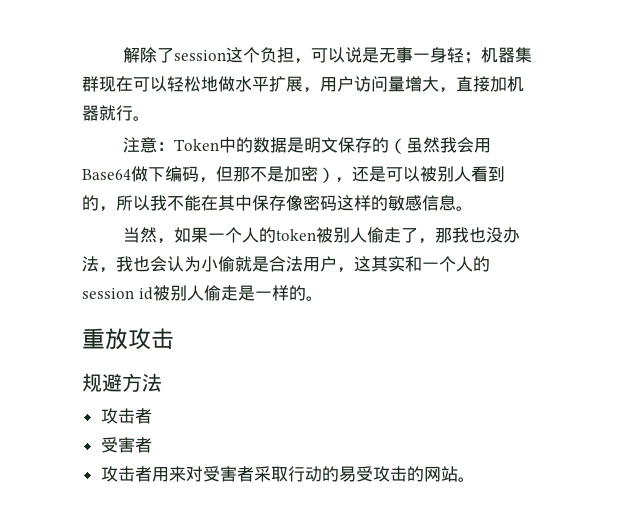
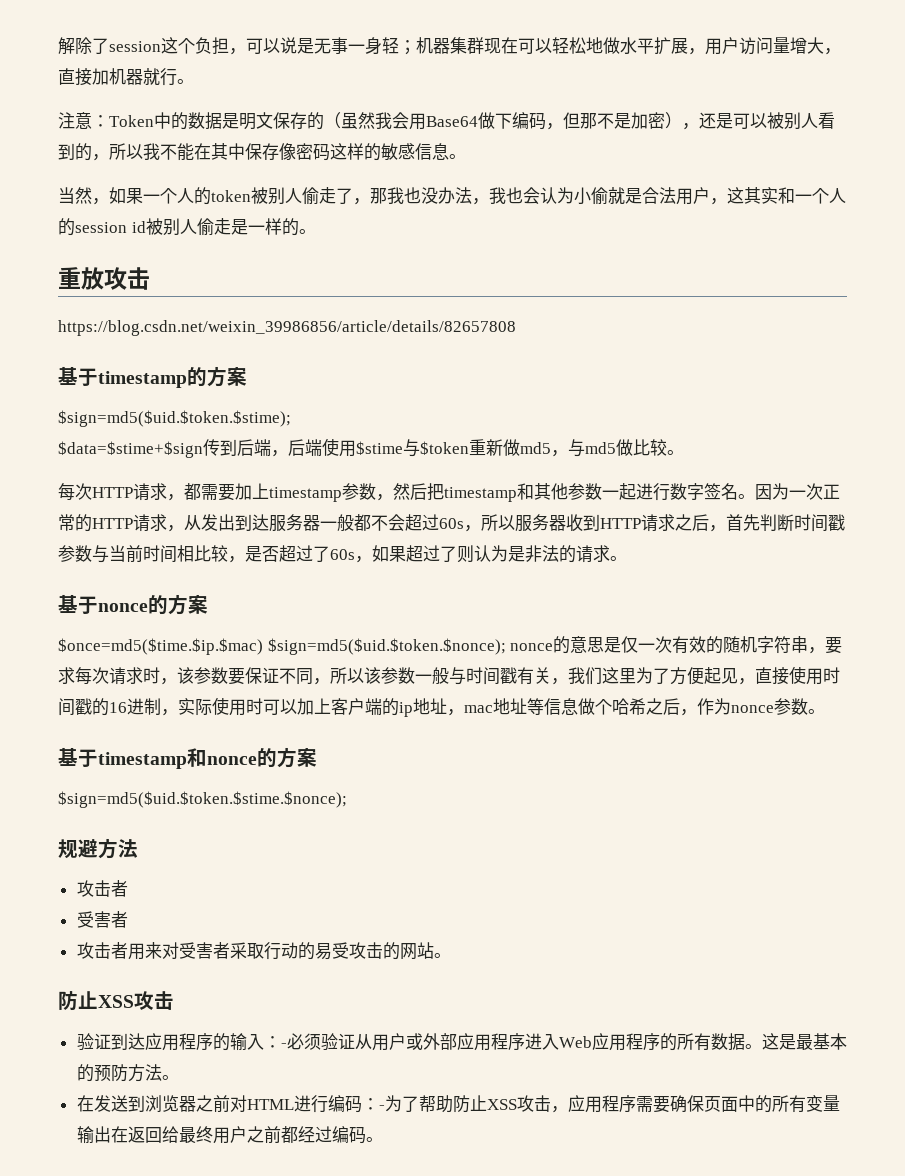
(174, 338) none -> [58,320,516,336] [58,366,247,388] [58,410,291,427] [58,438,684,458] [58,483,840,502] [58,514,845,532] [58,545,627,563] [58,594,208,615] [58,636,843,655] [58,666,840,685] [58,697,825,717] [58,747,317,769] [58,791,347,808] // https://blog.csdn.net/weixin_39986856/article/details/82657808 // 基于timestamp的方案 // $sign=md5($uid.$token.$stime); // $data=$stime+$sign传到后端，后端使用$stime与$token重新做md5，与md5做比较。 // 每次HTTP请求，都需要加上timestamp参数，然后把timestamp和其他参数一起进行数字签名。因为一次正常的HTTP请求，从发出到达服务器一般都不会超过60s，所以服务器收到HTTP请求之后，首先判断时间戳参数与当前时间相比较，是否超过了60s，如果超过了则认为是非法的请求。 // 基于nonce的方案 // $once=md5($time.$ip.$mac) $sign=md5($uid.$token.$nonce); nonce的意思是仅一次有效的随机字符串，要求每次请求时，该参数要保证不同，所以该参数一般与时间戳有关，我们这里为了方便起见，直接使用时间戳的16进制，实际使用时可以加上客户端的ip地址，mac地址等信息做个哈希之后，作为nonce参数。 // 基于timestamp和nonce的方案 // $sign=md5($uid.$token.$stime.$nonce);
(475, 479) none -> [58,991,174,1011] [76,1033,847,1051] [76,1064,179,1082] [76,1095,840,1113] [76,1126,383,1144] // 防止XSS攻击 // 验证到达应用程序的输入：-必须验证从用户或外部应用程序进入Web应用程序的所有数据。这是最基本的预防方法。 // 在发送到浏览器之前对HTML进行编码：-为了帮助防止XSS攻击，应用程序需要确保页面中的所有变量输出在返回给最终用户之前都经过编码。

